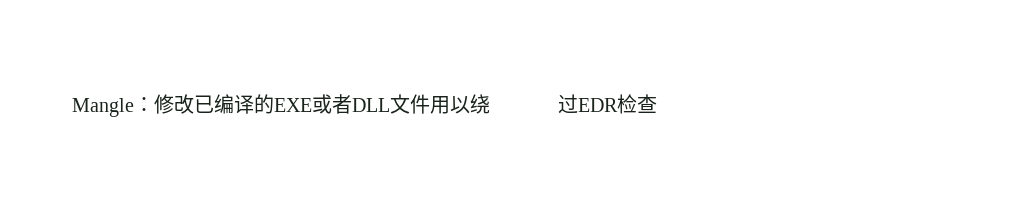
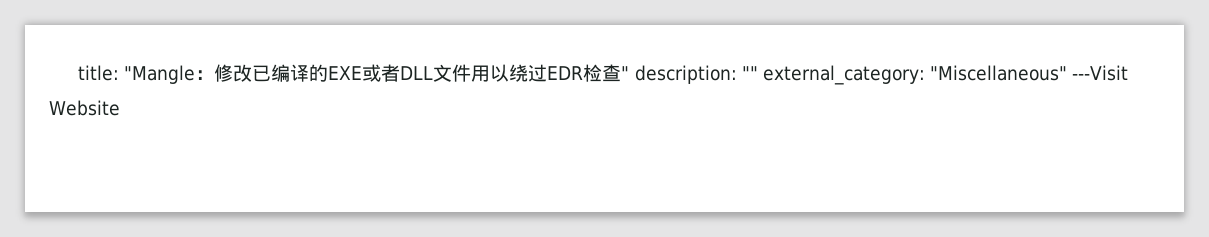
[72,98,134,117] Mangle -> [78,65,196,84] title: "Mangle
(657, 103) none -> [621,65,1129,85] [49,100,120,116] " description: "" external_category: "Miscellaneous" ---Visit Website

